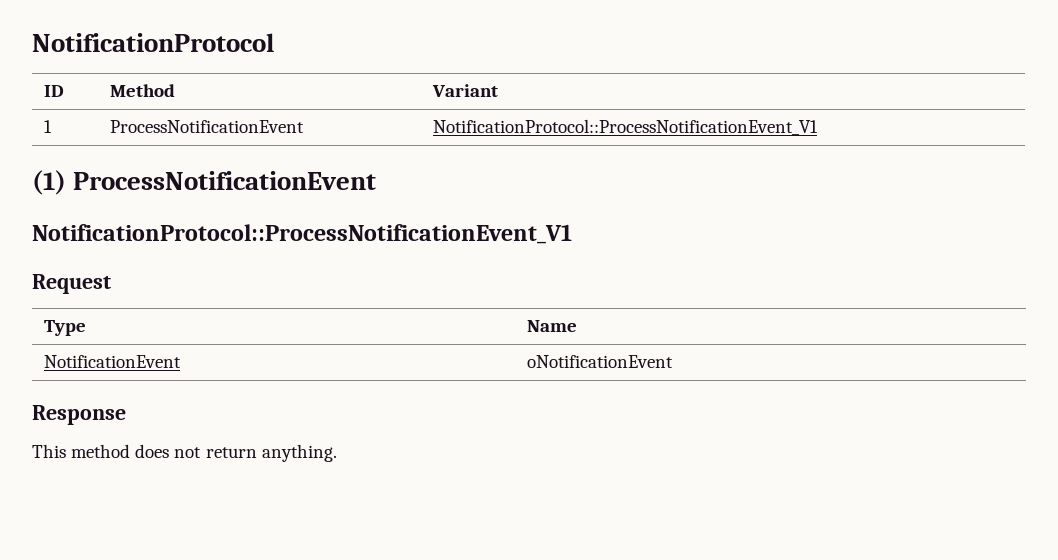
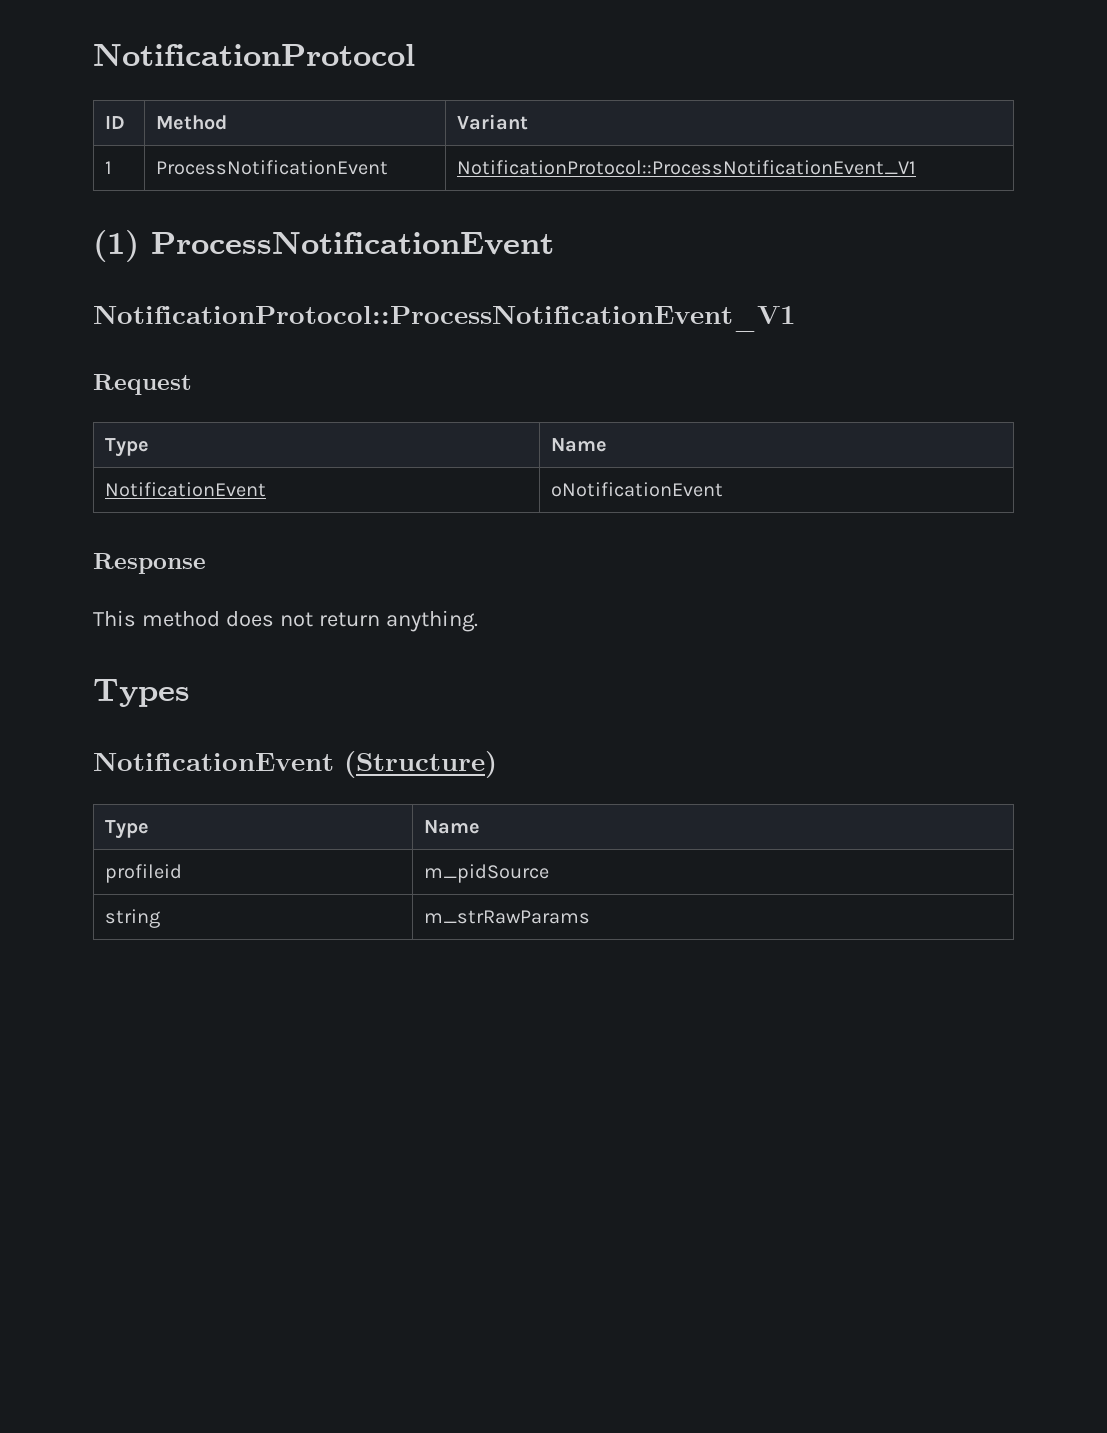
(337, 453) none -> [93,679,190,707] [93,751,497,778] [104,820,149,839] [423,820,480,834] [104,864,182,883] [423,864,549,883] [104,909,160,928] [423,910,590,924] // Types // NotificationEvent (Structure) // Type | Name // profileid | m_pidSource // string | m_strRawParams

